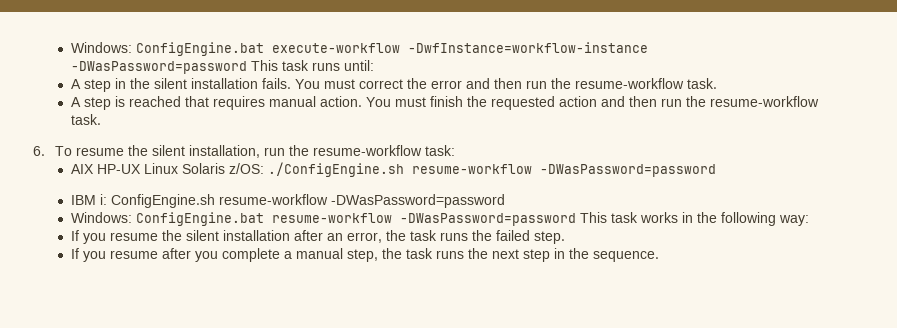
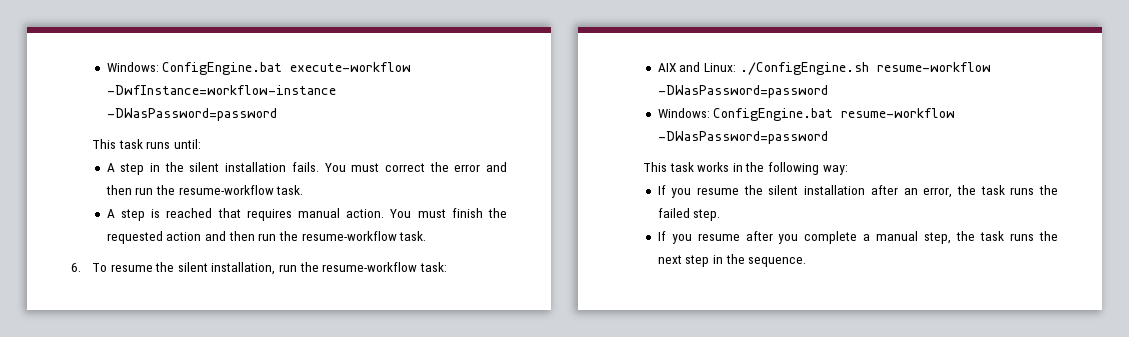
(247, 67) none -> (277, 114) //
[96,163,264,174] HP-UX Linux Solaris z/OS: -> [679,62,736,72] and Linux:
[70,194,505,208] // IBM i: ConfigEngine.sh resume-workflow -DWasPassword=password -> (828, 91) none
(576, 219) none -> (828, 137) //

